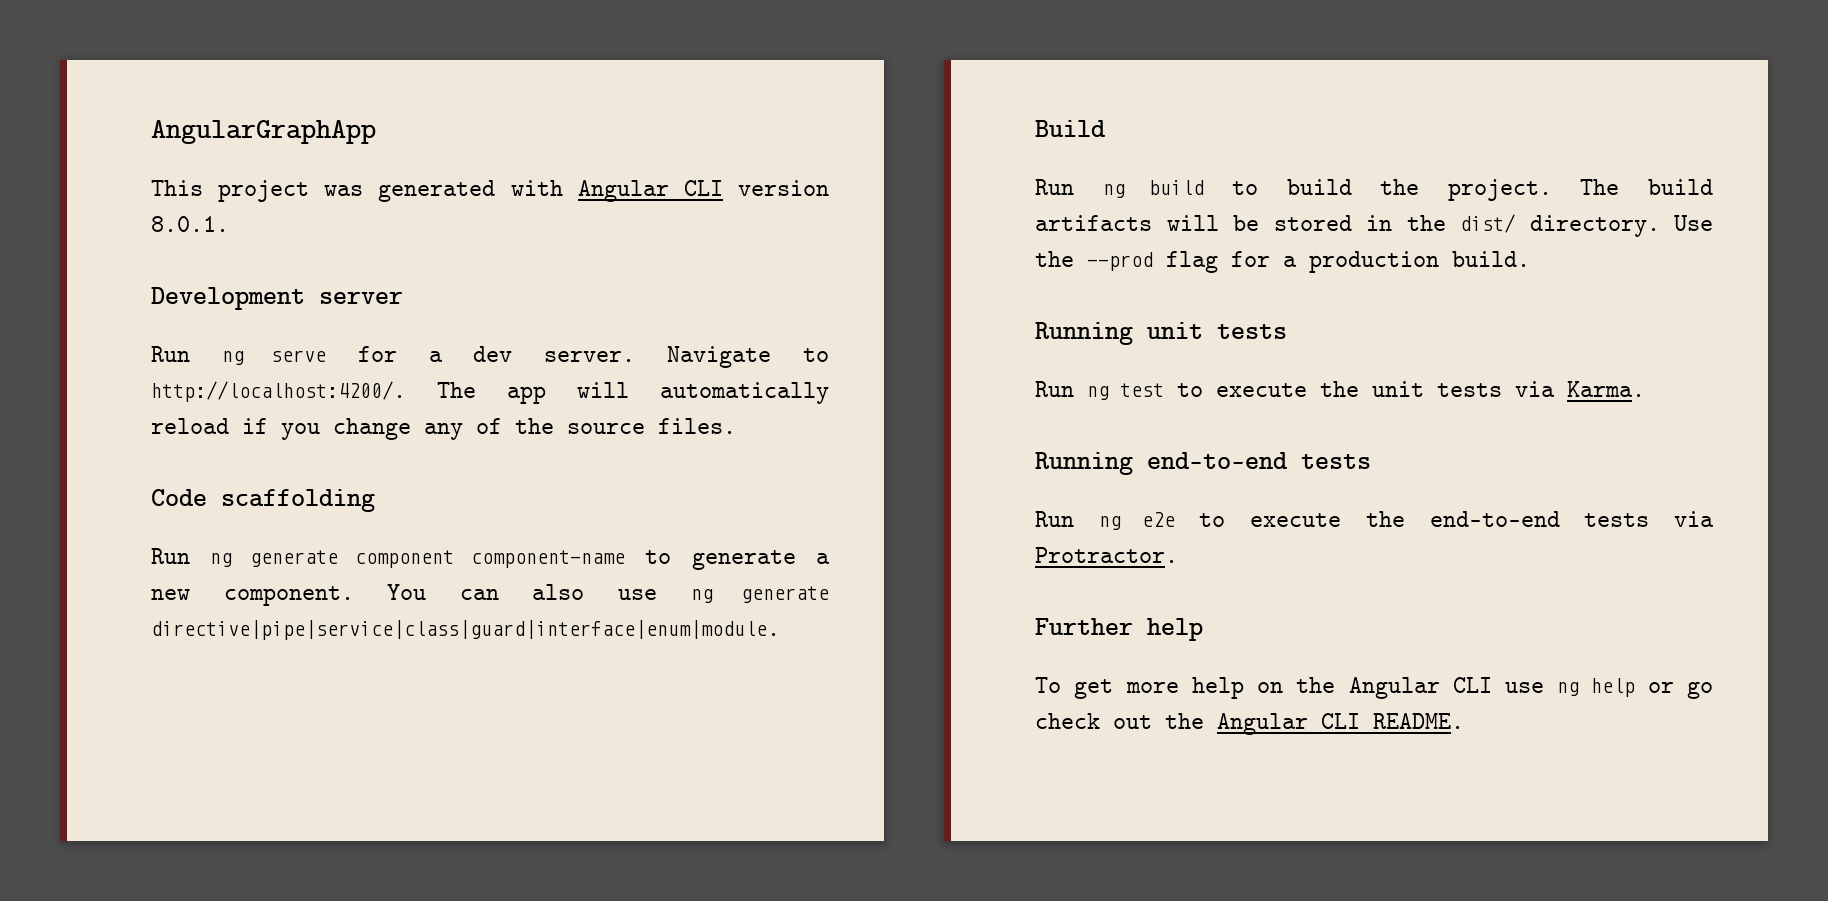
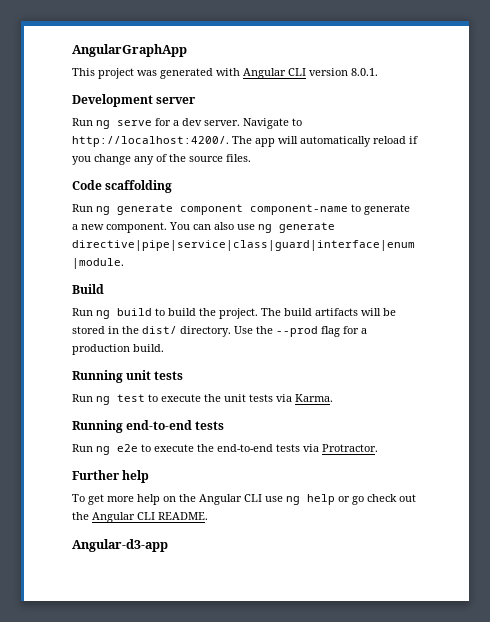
(1464, 721) none -> [72,539,168,552] // Angular-d3-app

